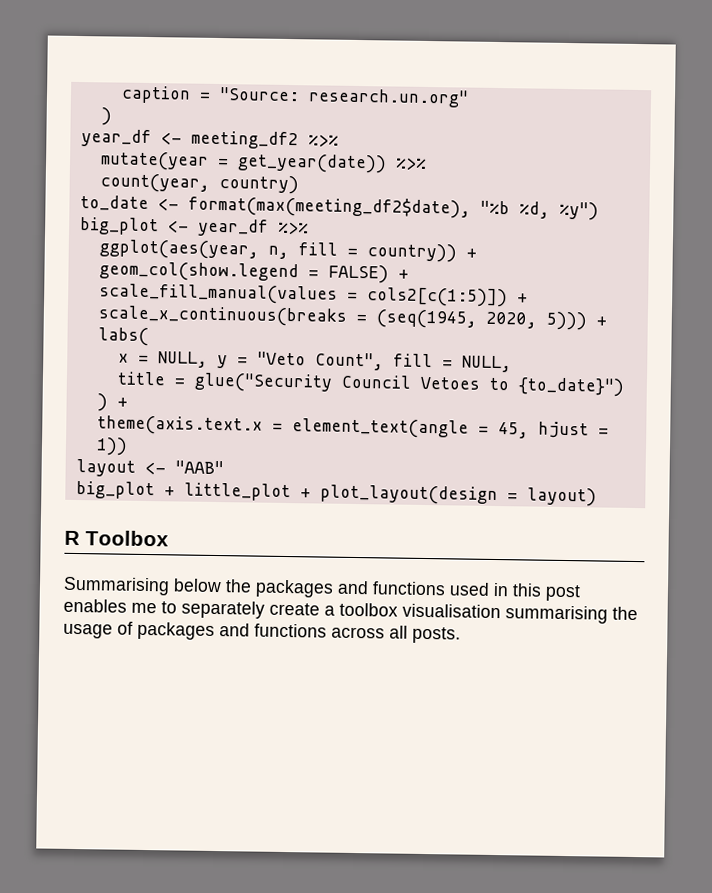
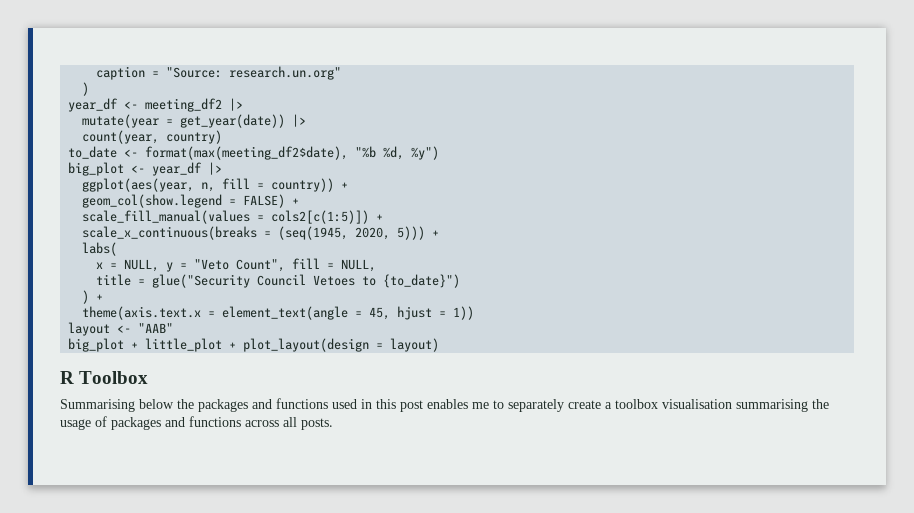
[307,134,339,147] %>% -> [229,98,244,111] |>
[394,157,427,170] %>% -> [292,114,307,127] |>
[277,221,309,235] %>% -> [208,162,223,175] |>

